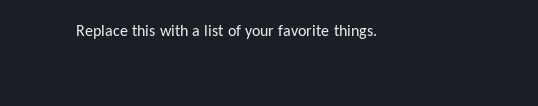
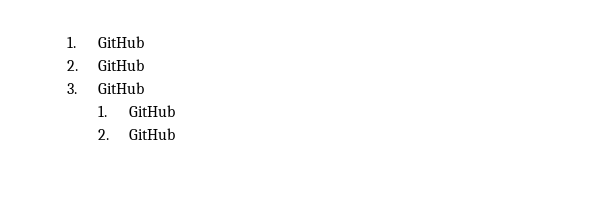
[76,25,377,39] Replace this with a list of your favorite things. -> [67,36,144,48] [67,59,144,71] [67,82,144,94] [97,105,175,117] [97,128,175,140] 1. GitHub // 2. GitHub // 3. GitHub // 1. GitHub // 2. GitHub

